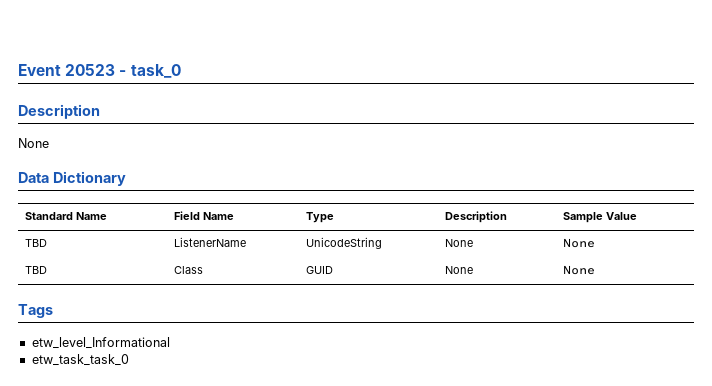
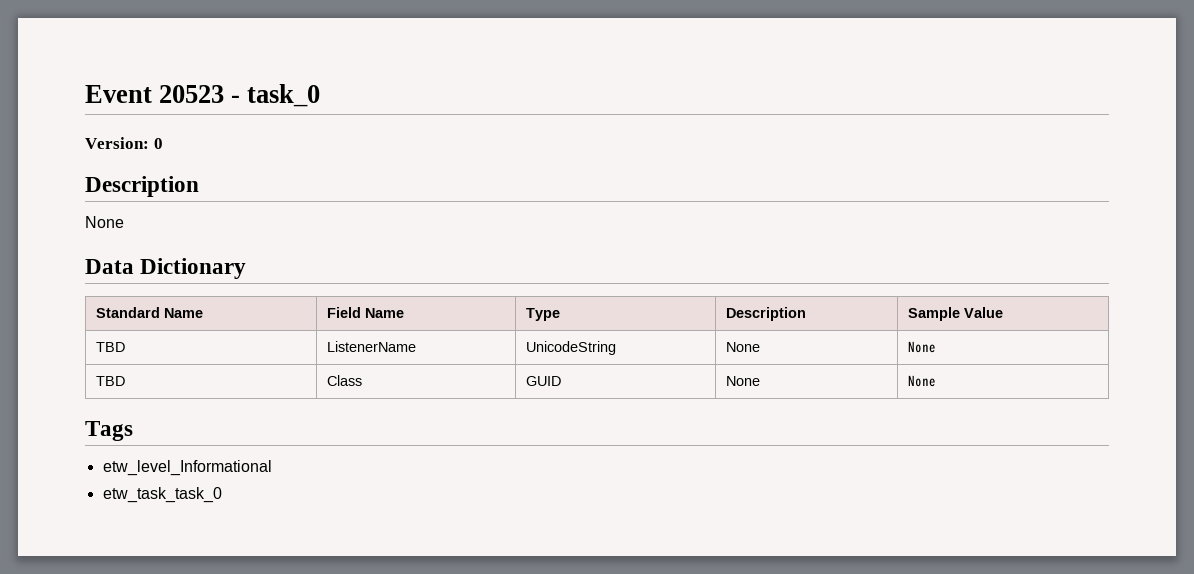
(181, 71) none -> [85,137,163,149] // Version: 0

